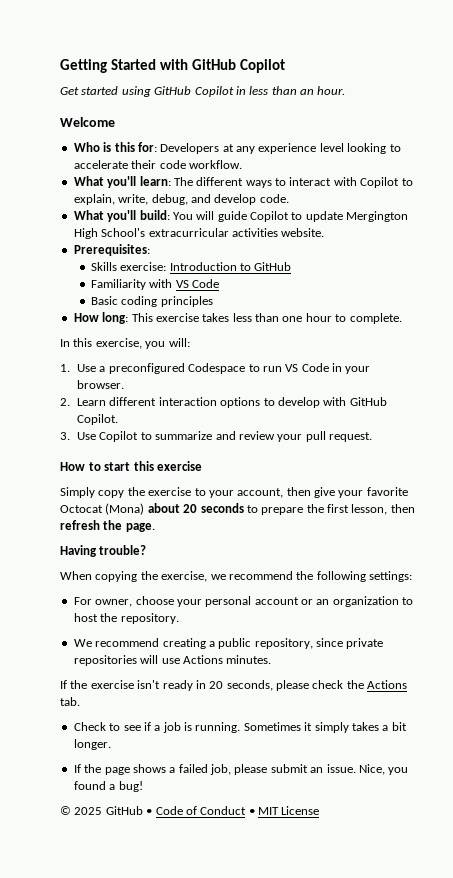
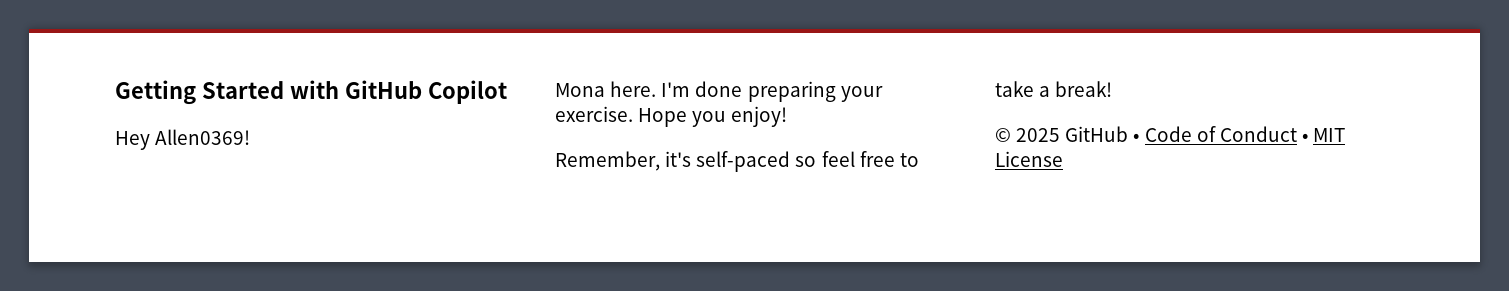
[60,86,346,97] [60,117,115,127] [73,142,401,154] [73,160,242,169] [73,176,413,188] [73,194,289,205] [73,210,409,222] [73,228,325,239] [73,244,150,256] [90,262,292,271] [90,279,219,290] [90,296,213,307] [73,312,402,324] [60,338,190,349] [60,363,371,374] [77,380,125,389] [60,397,387,408] [77,414,119,425] [60,431,373,442] [60,461,203,471] [60,487,408,498] [60,503,415,515] [60,520,155,532] [60,545,147,557] [60,571,412,582] [73,596,414,607] [73,613,179,624] [73,638,384,649] [73,655,272,666] [60,680,408,691] [60,697,80,706] [73,722,407,733] [73,739,111,750] [73,764,409,775] [73,781,143,792] Get started using GitHub Copilot in less than an hour. // Welcome // Who is this for: Developers at any experience level looking to accelerate their code workflow. // What you'll learn: The different ways to interact with Copilot to explain, write, debug, and develop code. // What you'll build: You will guide Copilot to update Mergington High School's extracurricular activities website. // Prerequisites: // Skills exercise: Introduction to GitHub // Familiarity with VS Code // Basic coding principles // How long: This exercise takes less than one hour to complete. // In this exercise, you will: // 1. Use a preconfigured Codespace to run VS Code in your browser. // 2. Learn different interaction options to develop with GitHub Copilot. // 3. Use Copilot to summarize and review your pull request. // How to start this exercise // Simply copy the exercise to your account, then give your favorite Octocat (Mona) about 20 seconds to prepare the first lesson, then refresh the page. // Having trouble? // When copying the exercise, we recommend the following settings: // For owner, choose your personal account or an organization to host the repository. // We recommend creating a public repository, since private repositories will use Actions minutes. // If the exercise isn't ready in 20 seconds, please check the Actions tab. // Check to see if a job is running. Sometimes it simply takes a bit longer. // If the page shows a failed job, please submit an issue. Nice, you found a bug! -> [115,129,251,150] [555,81,883,102] [555,106,788,127] [555,151,919,172] [995,81,1113,97] Hey Allen0369! // Mona here. I'm done preparing your exercise. Hope you enjoy! // Remember, it's self-paced so feel free to take a break!

